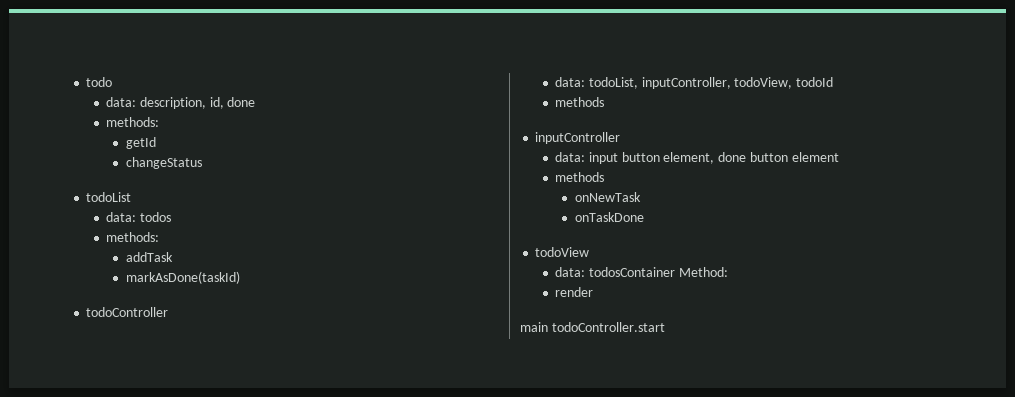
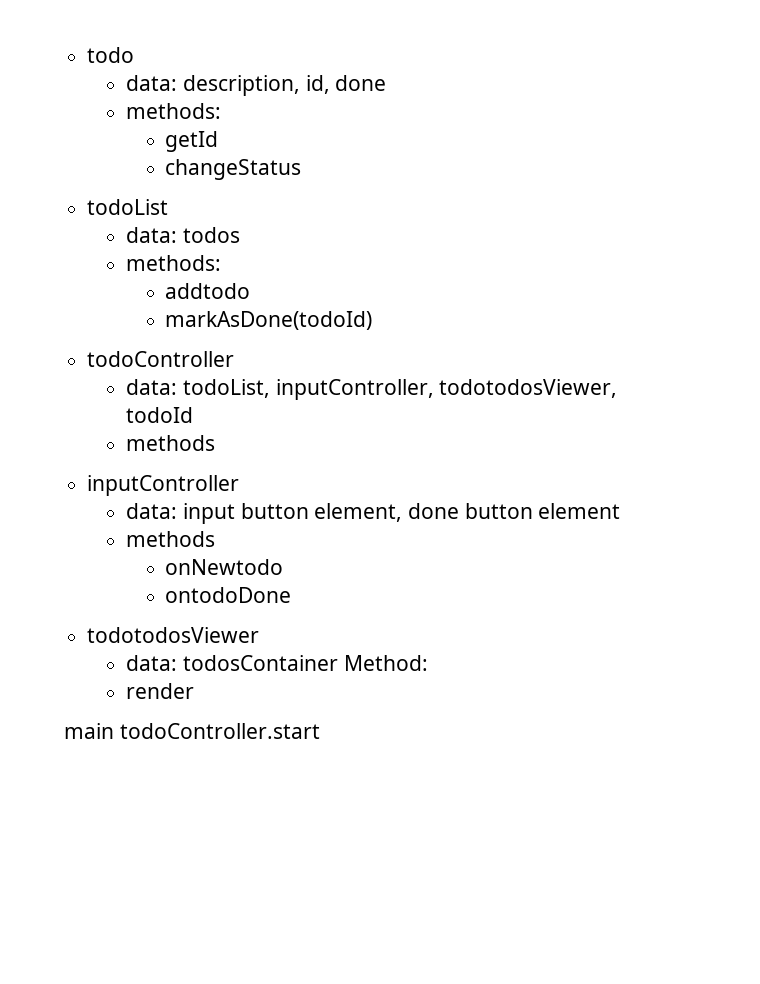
[125,252,173,262] [125,271,240,284] addTask // markAsDone(taskId) -> [165,283,251,299] [165,311,373,330] addtodo // markAsDone(todoId)
[734,77,793,89] todoView, -> [439,379,618,398] todotodosViewer,
[574,192,641,202] [574,212,644,222] [535,247,590,257] onNewTask // onTaskDone // todoView -> [165,559,284,575] [165,587,292,603] [87,627,260,643] onNewtodo // ontodoDone // todotodosViewer

